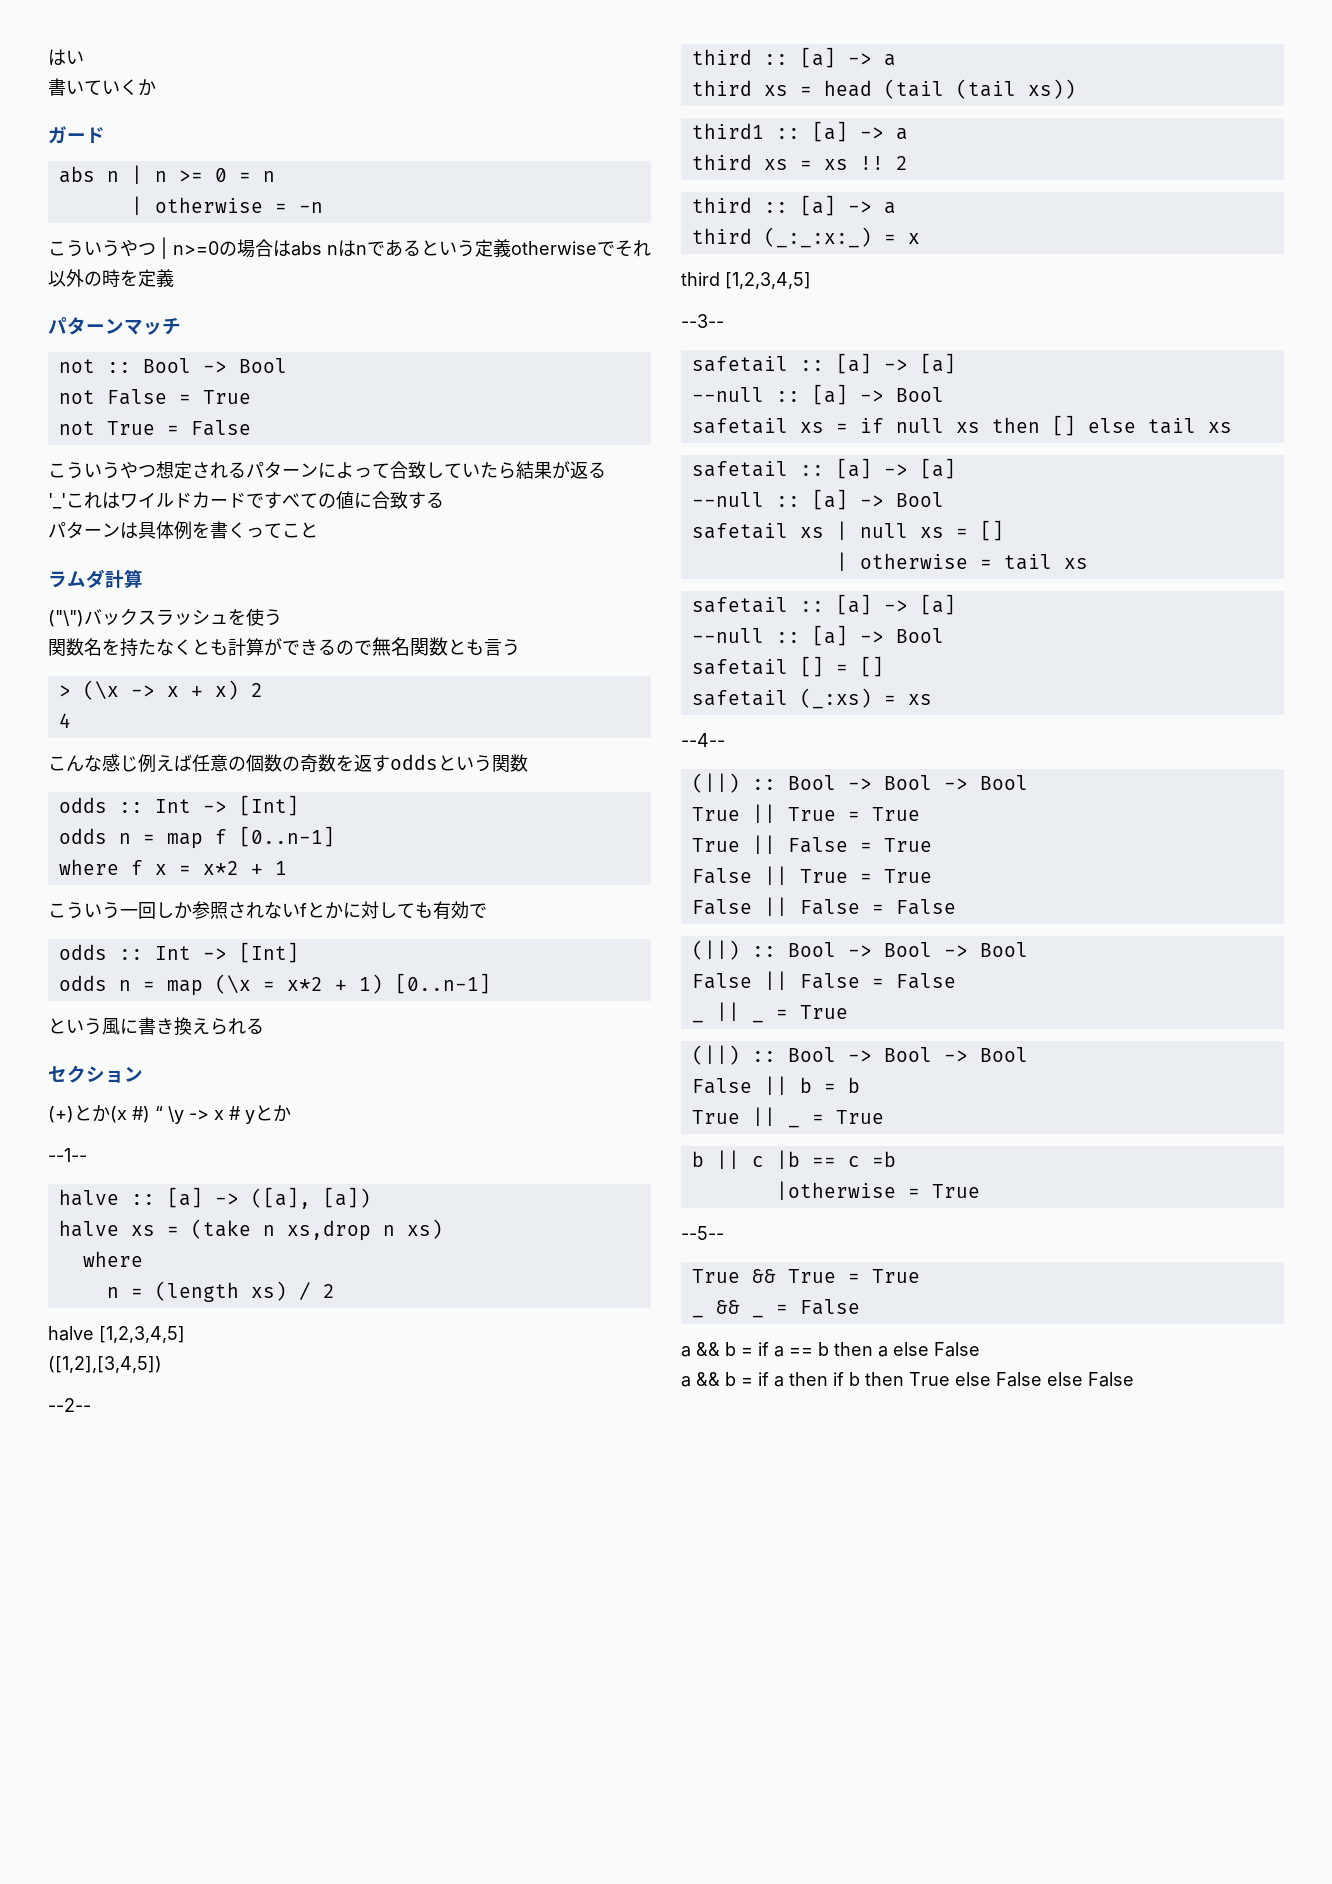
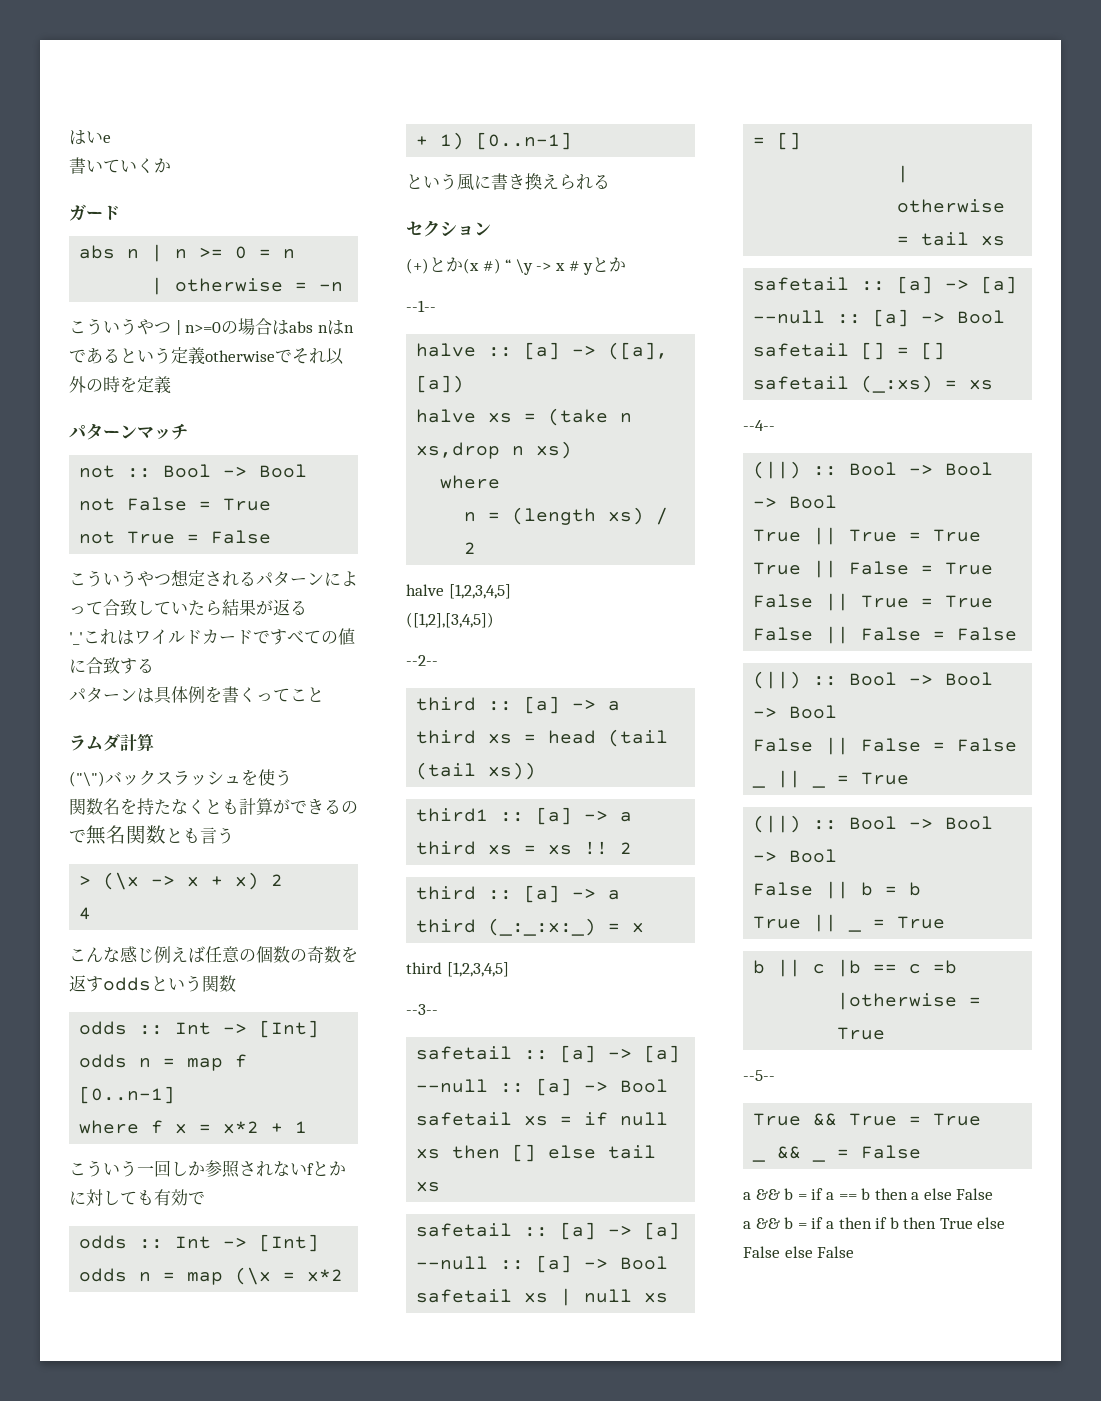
(84, 57) none -> [103,135,111,143] e

